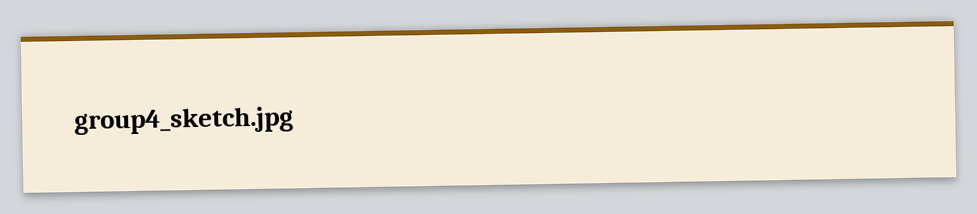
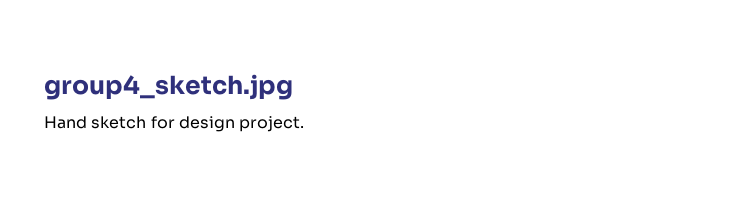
(294, 121) none -> [44,116,305,132] // Hand sketch for design project.

